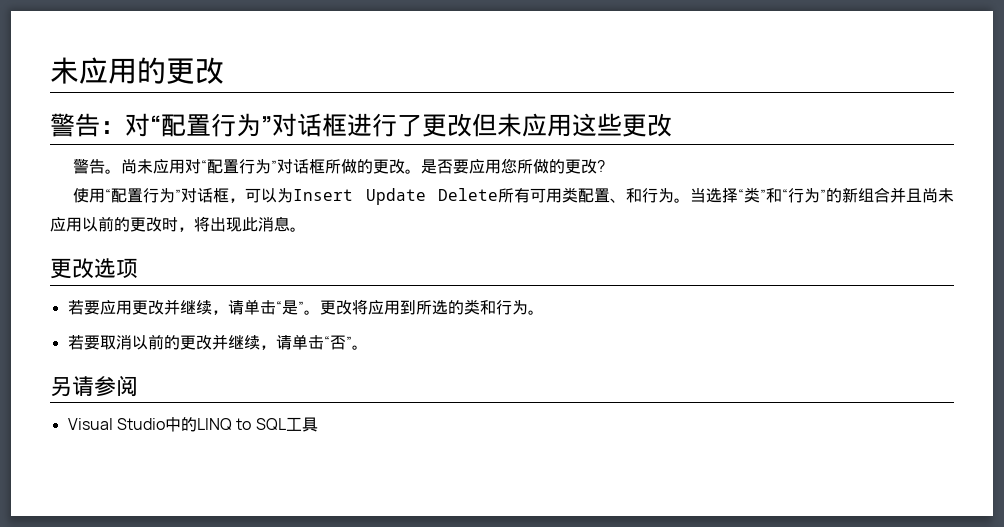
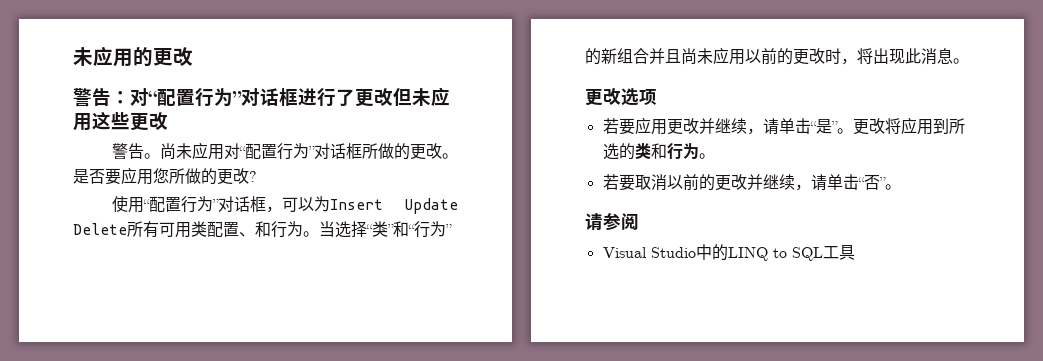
[50,377,72,397] 另 -> (901, 187) none

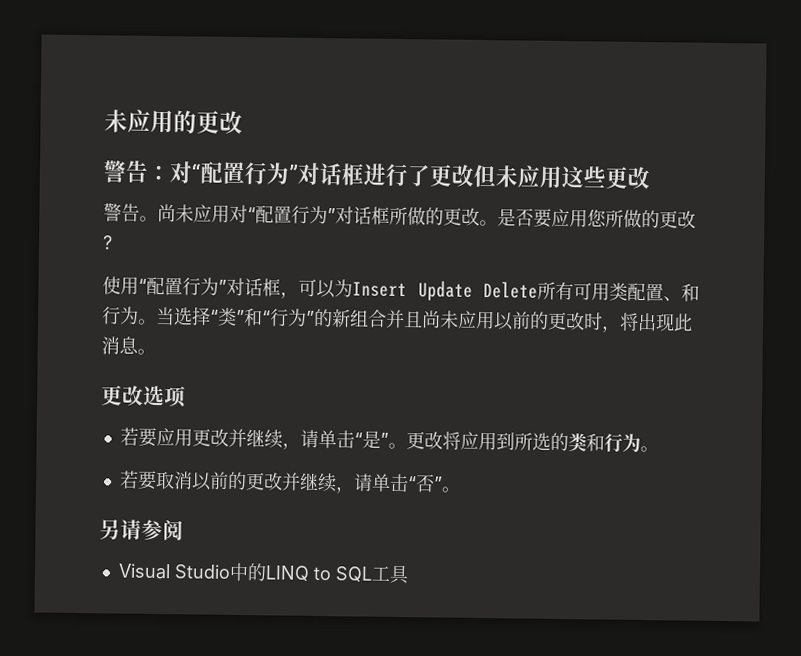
(901, 187) none -> [99,519,121,540] 另

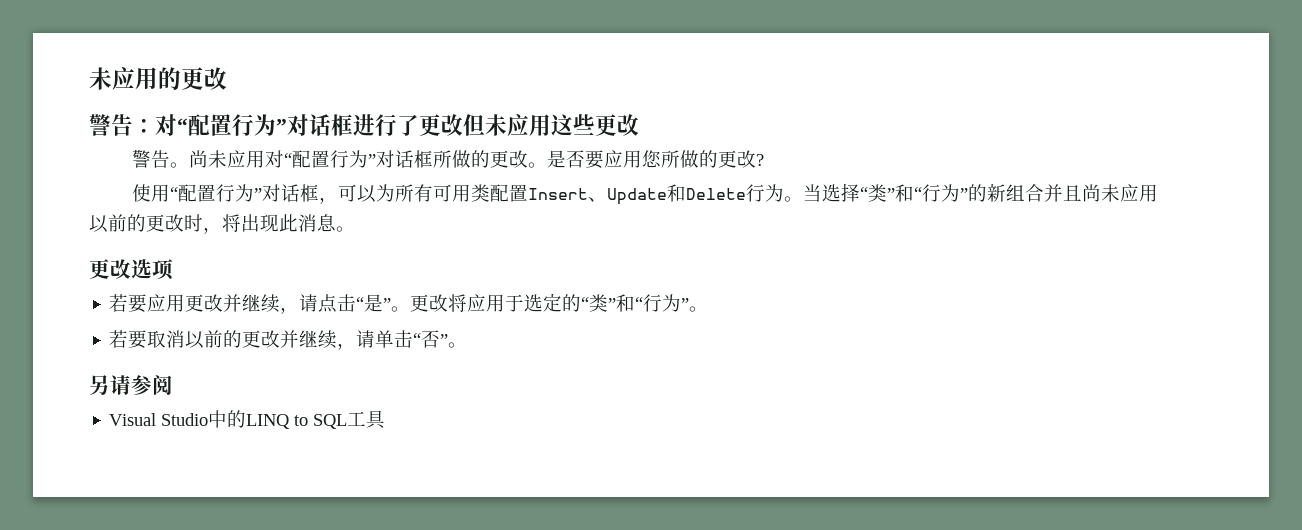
[352,280,538,301] Insert Update Delete -> (396, 193) none
[663,283,700,302] 、和 -> [528,184,747,205] Insert、Update和Delete
[317,429,337,449] 单 -> [318,294,338,313] 点
[495,432,641,453] 到所选的类和行为 -> [505,293,690,312] 于选定的“类”和“行为”

